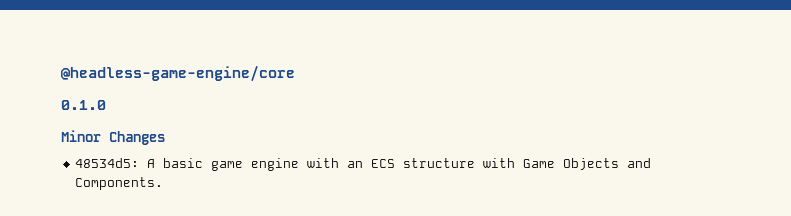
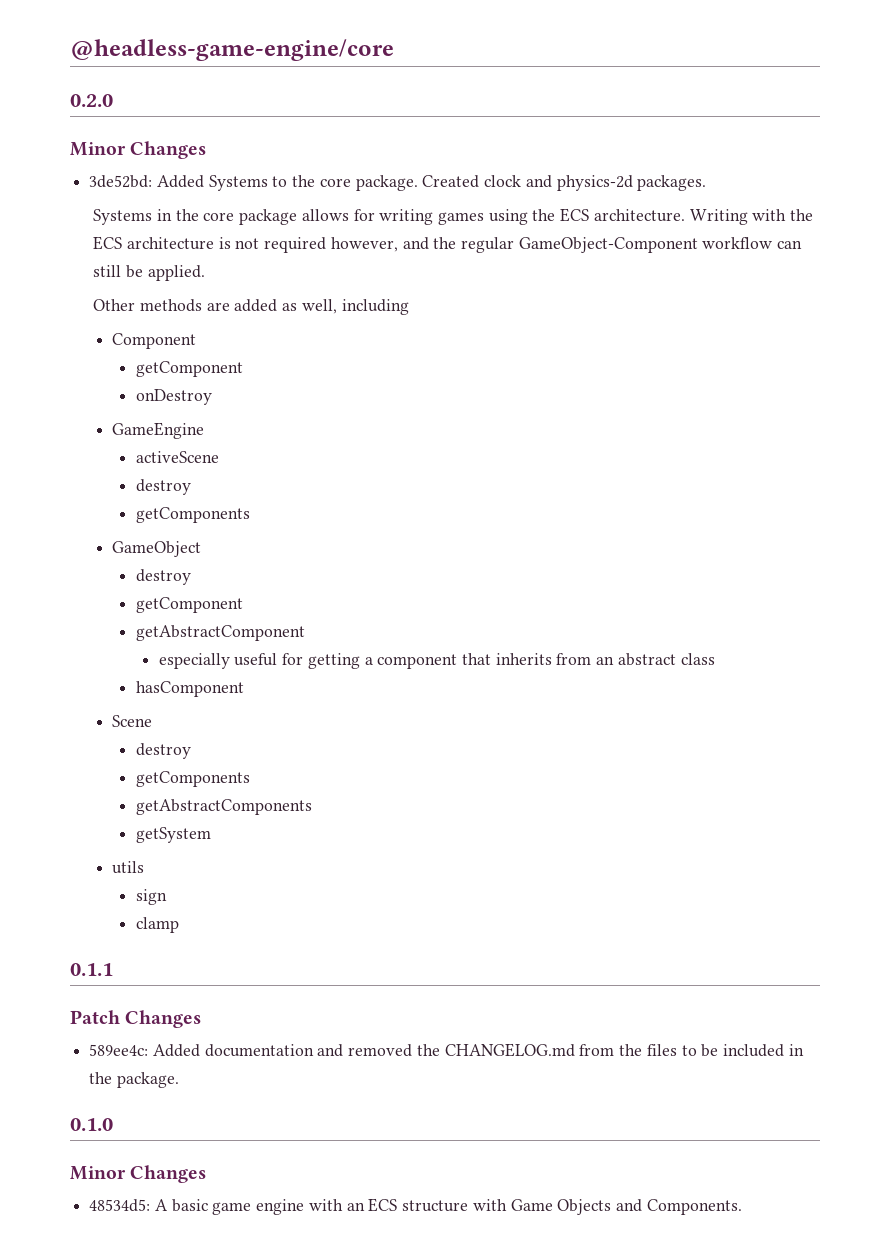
(295, 73) none -> [70,94,113,107] [70,141,207,159] [89,175,707,191] [93,208,814,225] [93,236,803,253] [93,265,205,281] [93,299,409,315] [112,333,197,349] [135,361,243,377] [135,389,212,405] [112,422,205,439] [135,451,219,463] [135,479,191,495] [135,507,250,523] [112,541,202,557] [135,569,191,585] [135,597,243,613] [135,625,305,641] [158,653,715,669] [135,681,244,697] [112,715,153,727] [135,743,191,759] [135,771,250,787] [135,799,312,815] [135,827,211,843] [112,861,145,874] [135,889,167,905] [135,917,179,933] [70,963,113,976] [70,1010,202,1028] [89,1043,804,1057] [89,1072,179,1088] // 0.2.0 // Minor Changes // 3de52bd: Added Systems to the core package. Created clock and physics-2d packages. // Systems in the core package allows for writing games using the ECS architecture. Writing with the ECS architecture is not required however, and the regular GameObject-Component workflow can still be applied. // Other methods are added as well, including // Component // getComponent // onDestroy // GameEngine // activeScene // destroy // getComponents // GameObject // destroy // getComponent // getAbstractComponent // especially useful for getting a component that inherits from an abstract class // hasComponent // Scene // destroy // getComponents // getAbstractComponents // getSystem // utils // sign // clamp // 0.1.1 // Patch Changes // 589ee4c: Added documentation and removed the CHANGELOG.md from the files to be included in the package.

